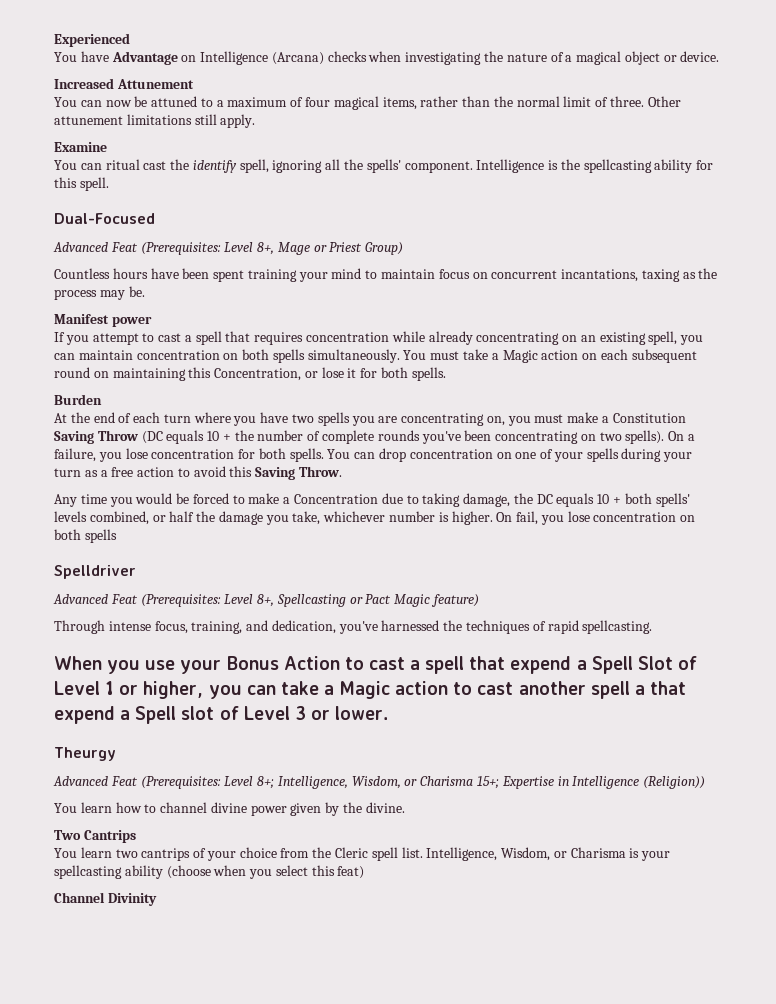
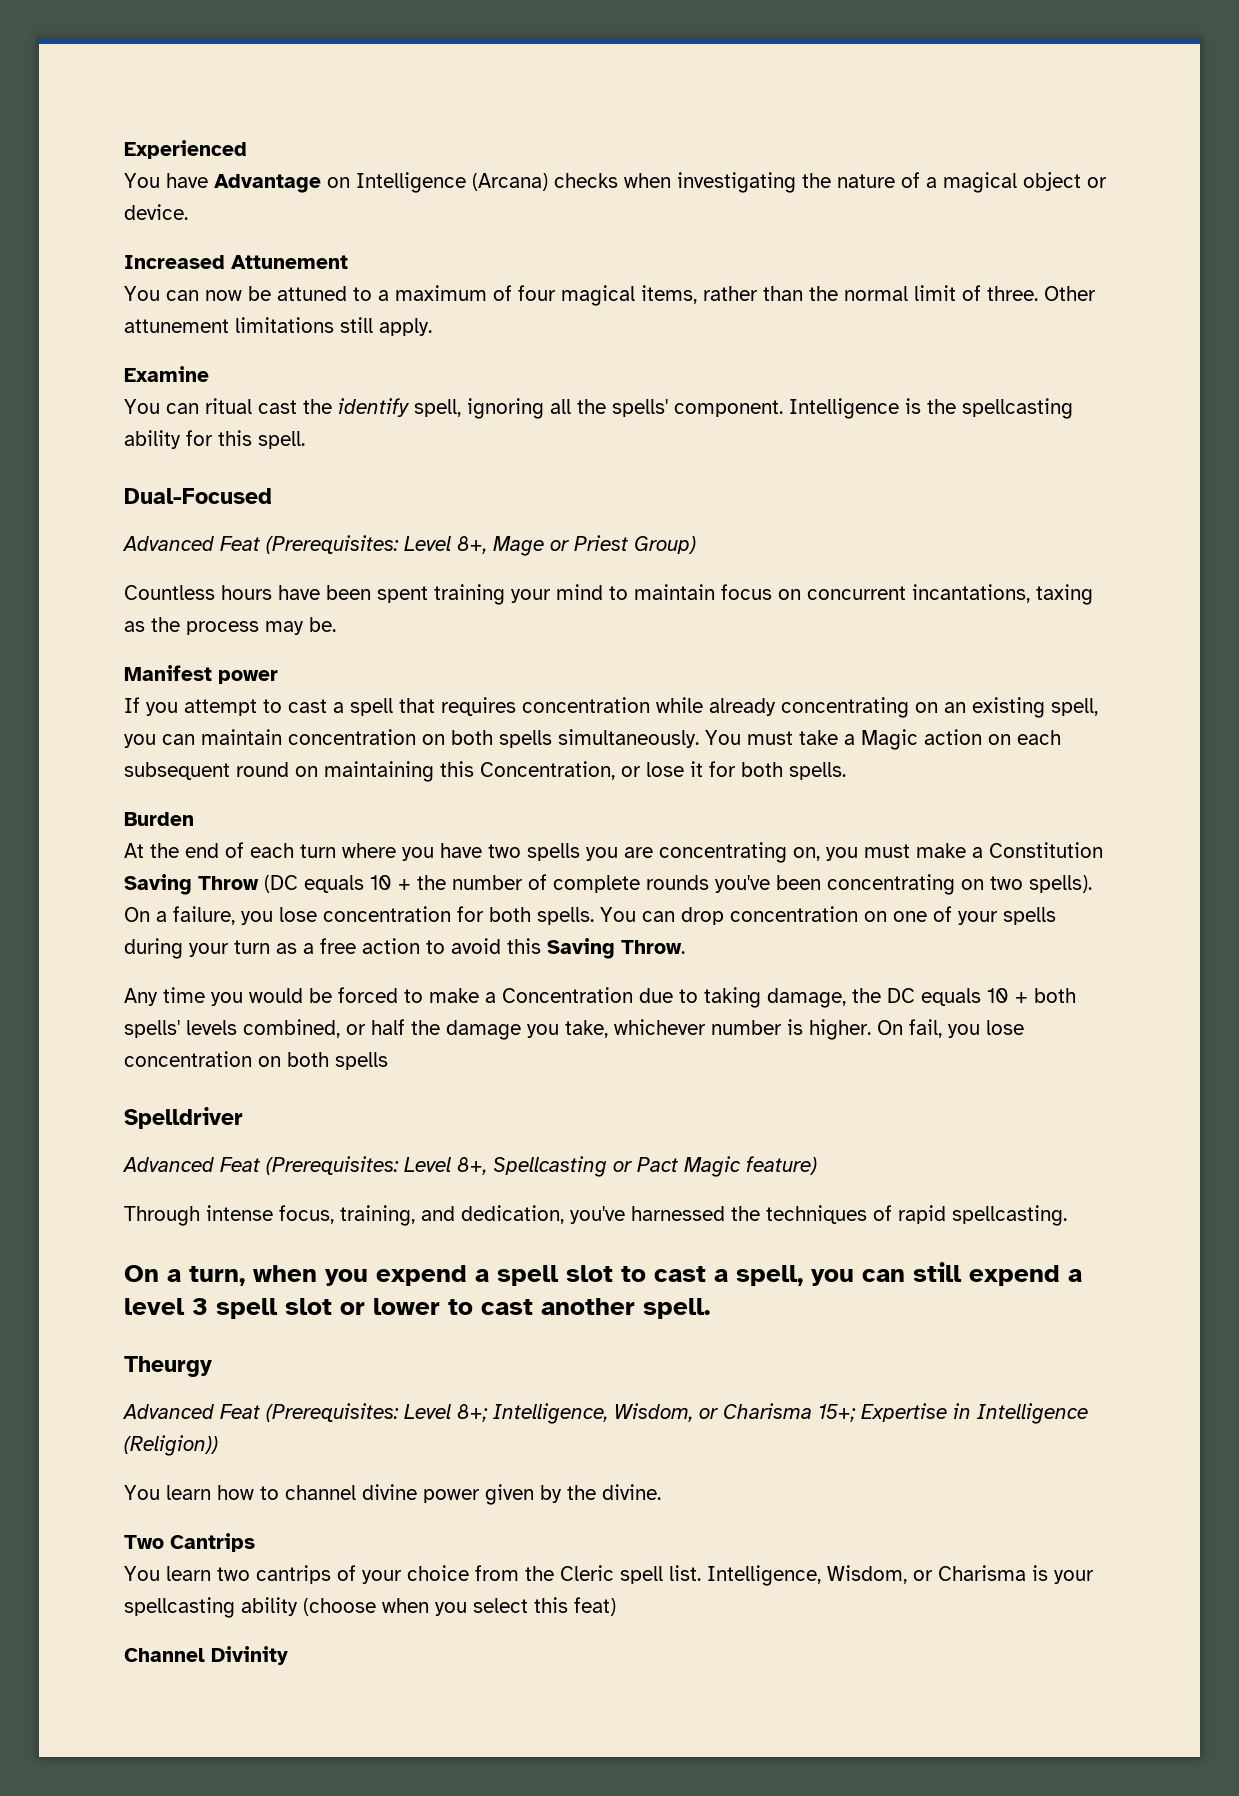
[54,656,697,674] [54,681,686,699] [54,706,389,724] When you use your Bonus Action to cast a spell that expend a Spell Slot of Level 1 or higher, you can take a Magic action to cast another spell a that expend a Spell slot of Level 3 or lower. -> [124,1262,1082,1286] [124,1298,710,1319] On a turn, when you expend a spell slot to cast a spell, you can still expend a level 3 spell slot or lower to cast another spell.

